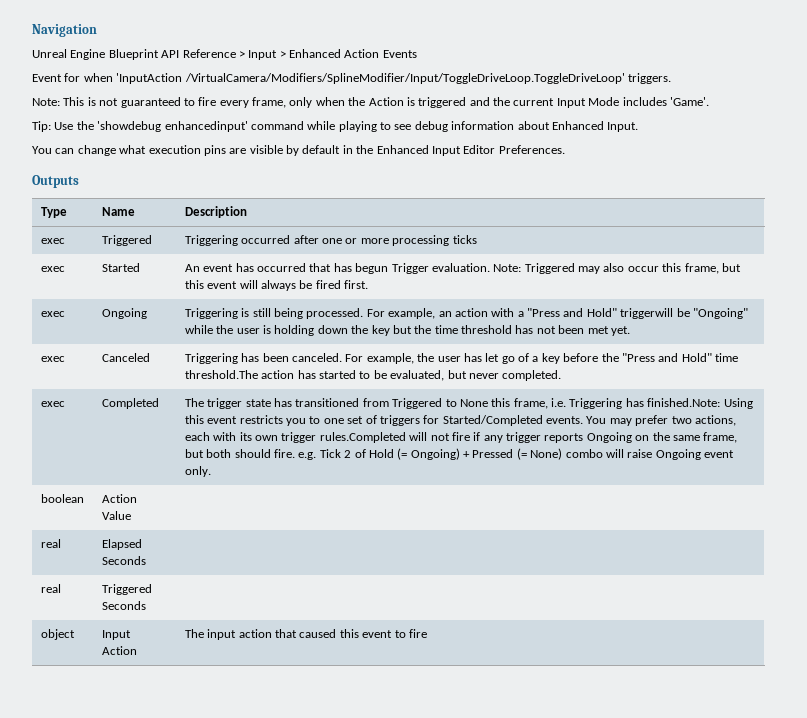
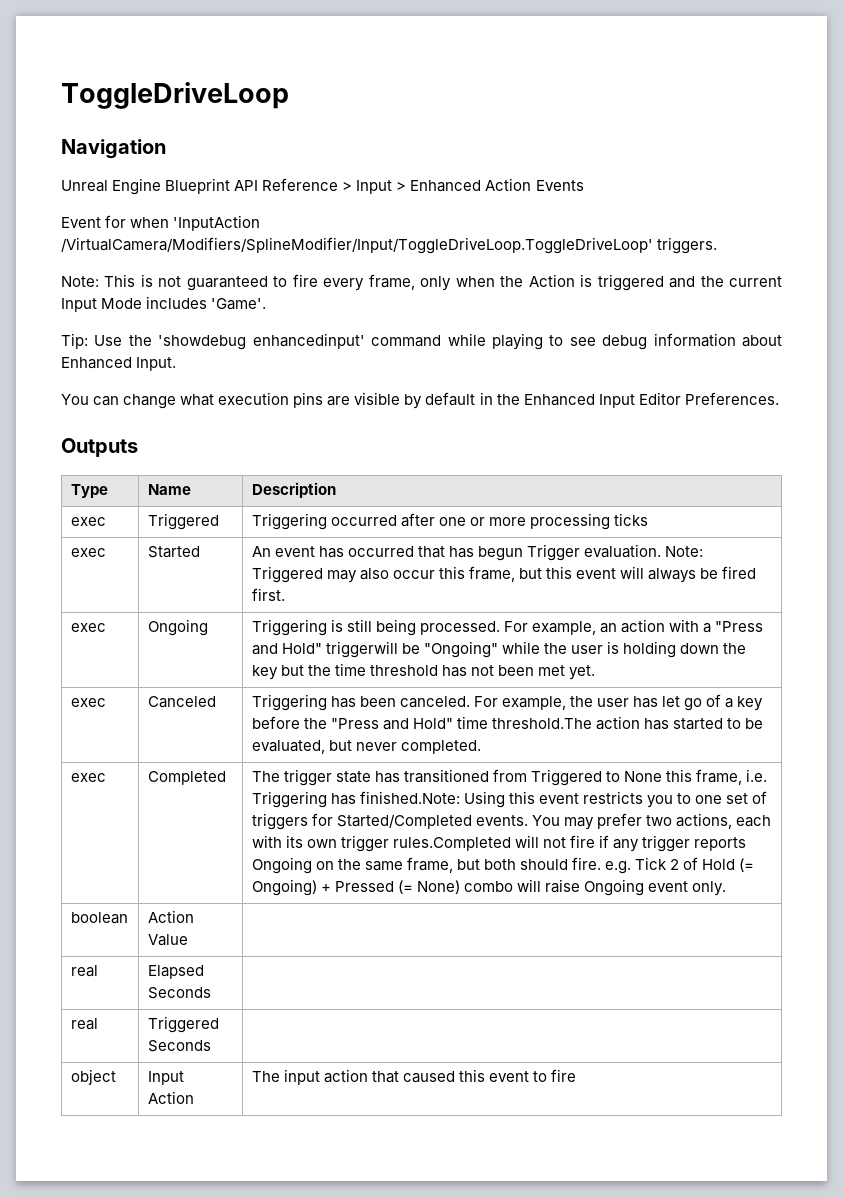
(32, 30) none -> [61,82,289,109] ToggleDriveLoop //

